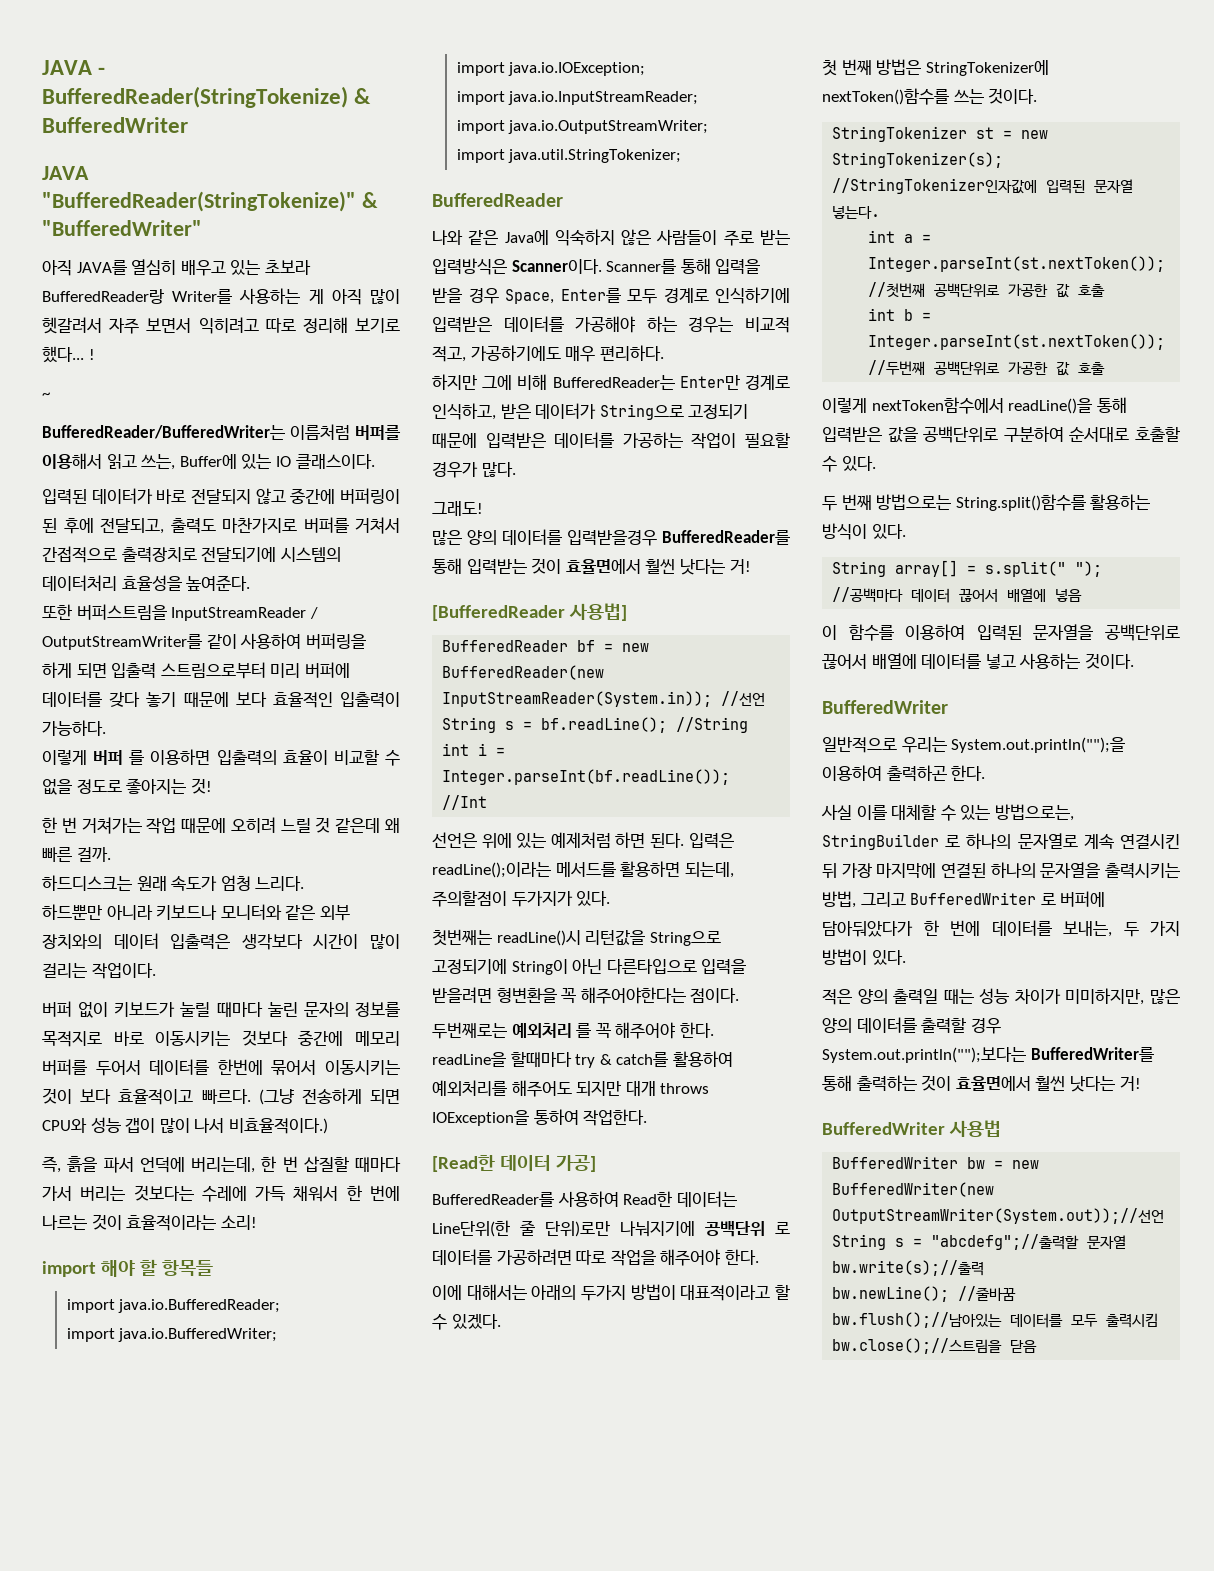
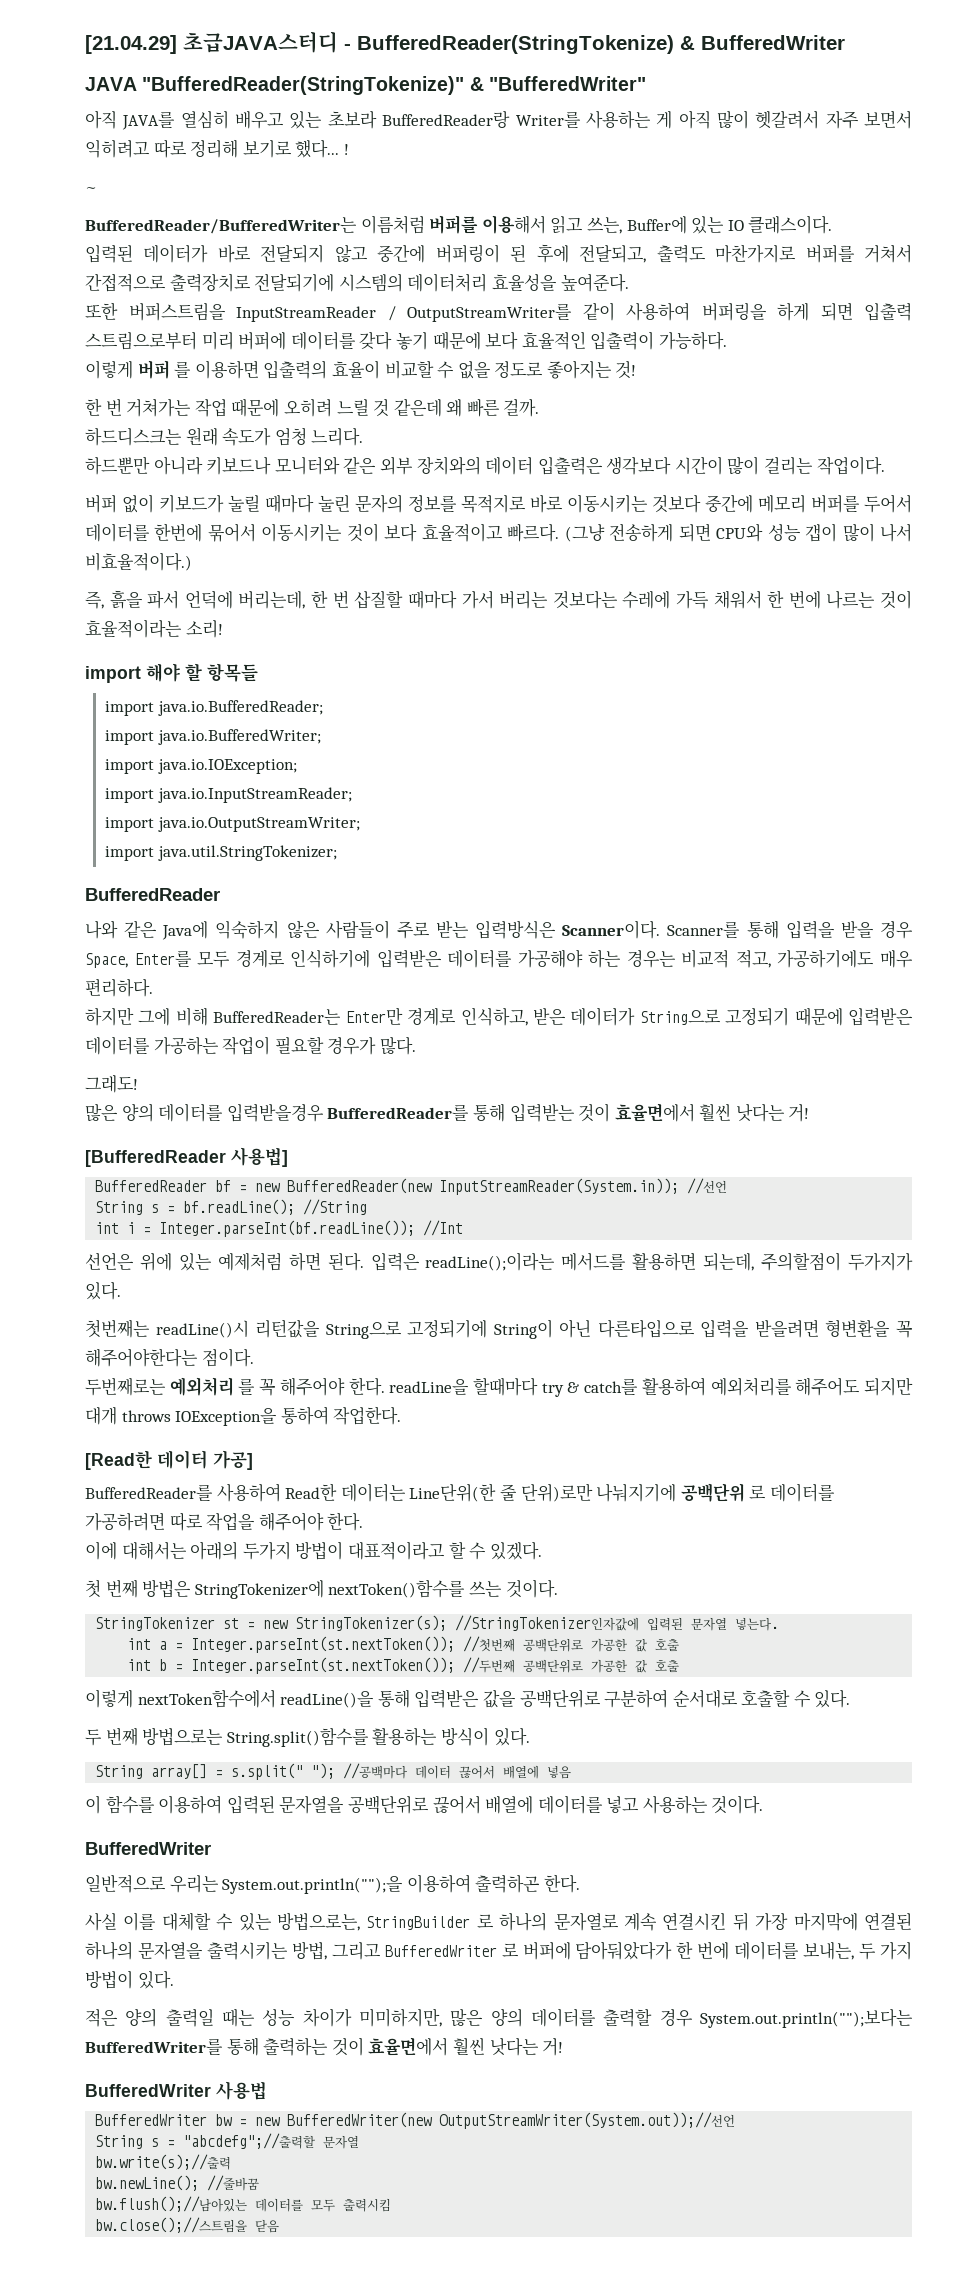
[42,60,92,75] JAVA -> [85,31,338,54] [21.04.29] 초급JAVA스터디

